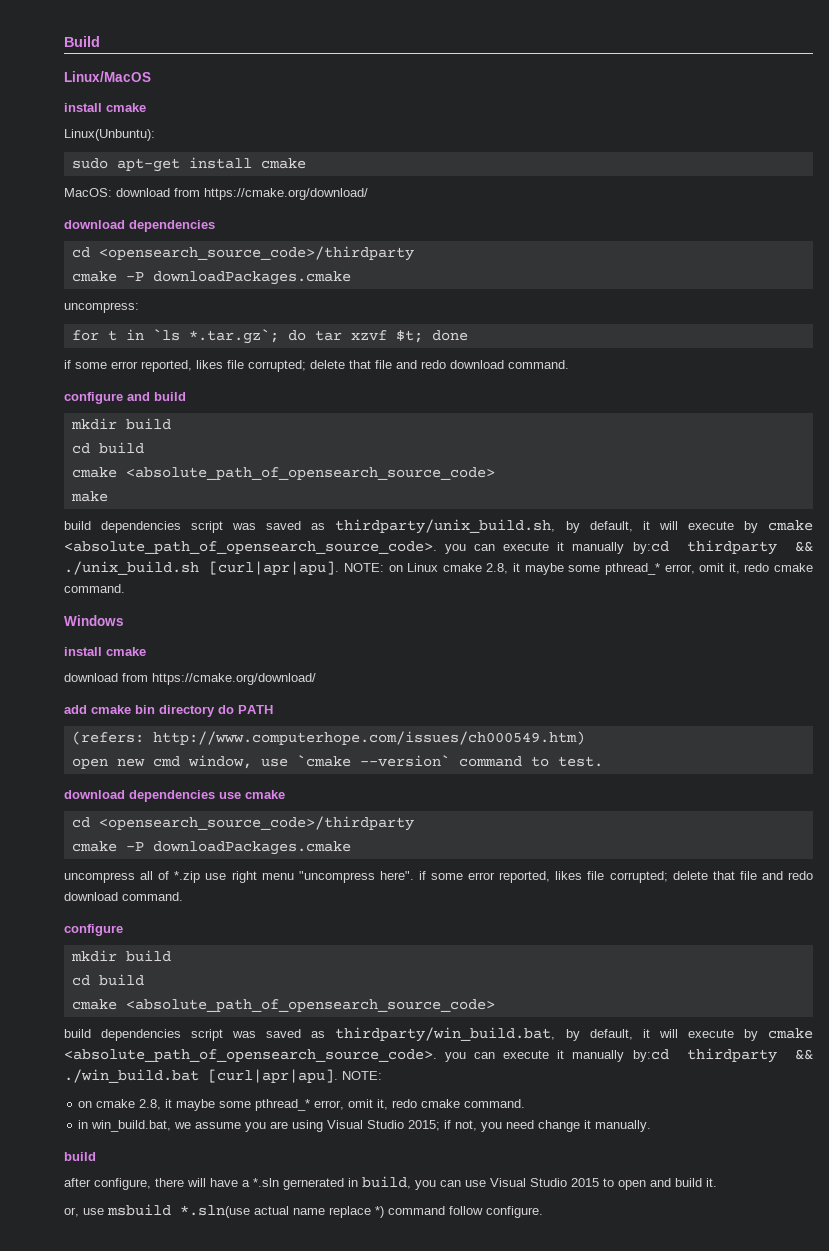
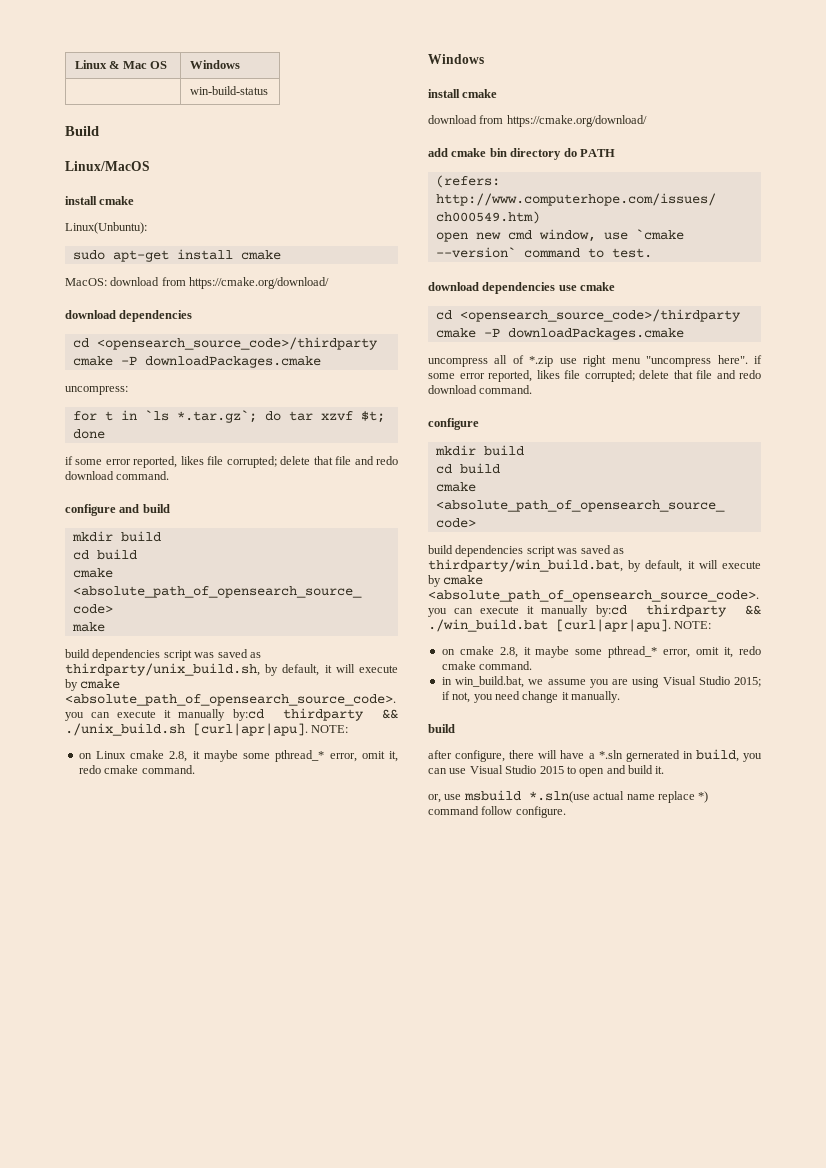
(64, 41) none -> [74,60,167,69] [189,60,240,69] [189,86,268,95] Linux & Mac OS | Windows // | win-build-status //
(384, 567) none -> (349, 729) //

